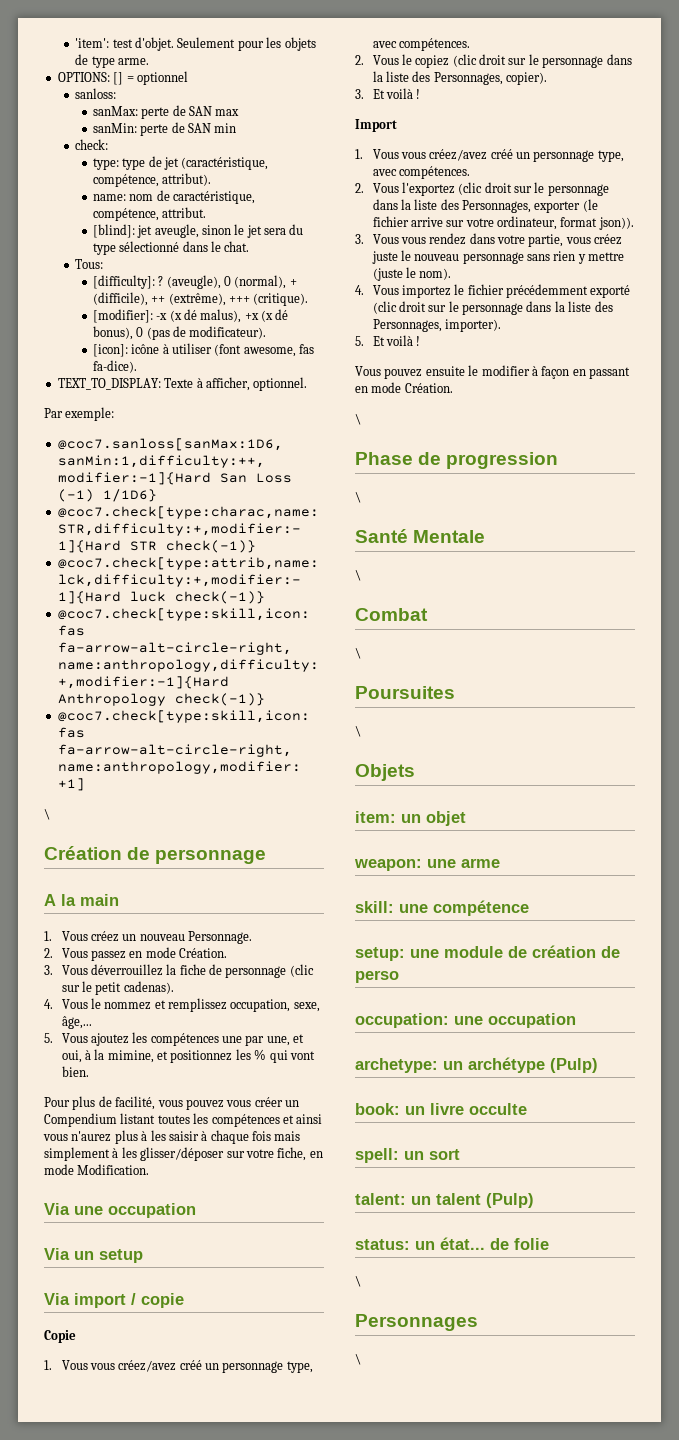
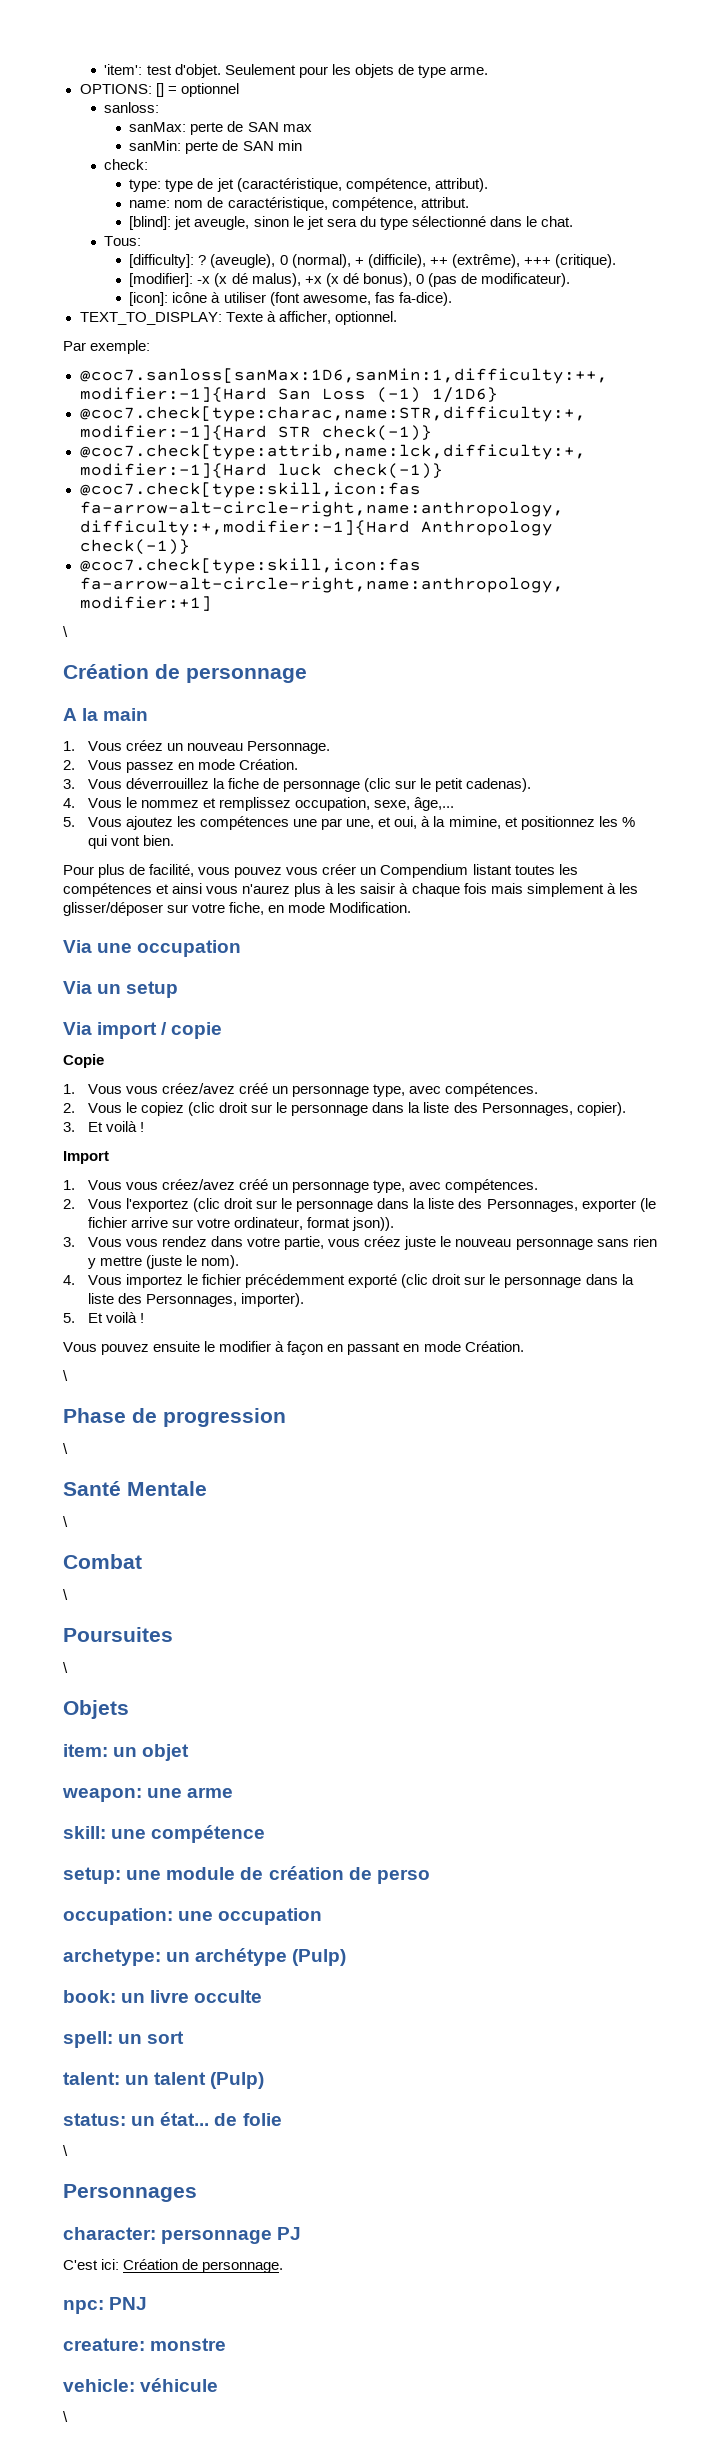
(478, 1322) none -> [63,2227,302,2244] [63,2259,284,2273] [63,2297,148,2314] [63,2338,227,2351] [63,2378,219,2392] // character: personnage PJ // C'est ici: Création de personnage. // npc: PNJ // creature: monstre // vehicle: véhicule

